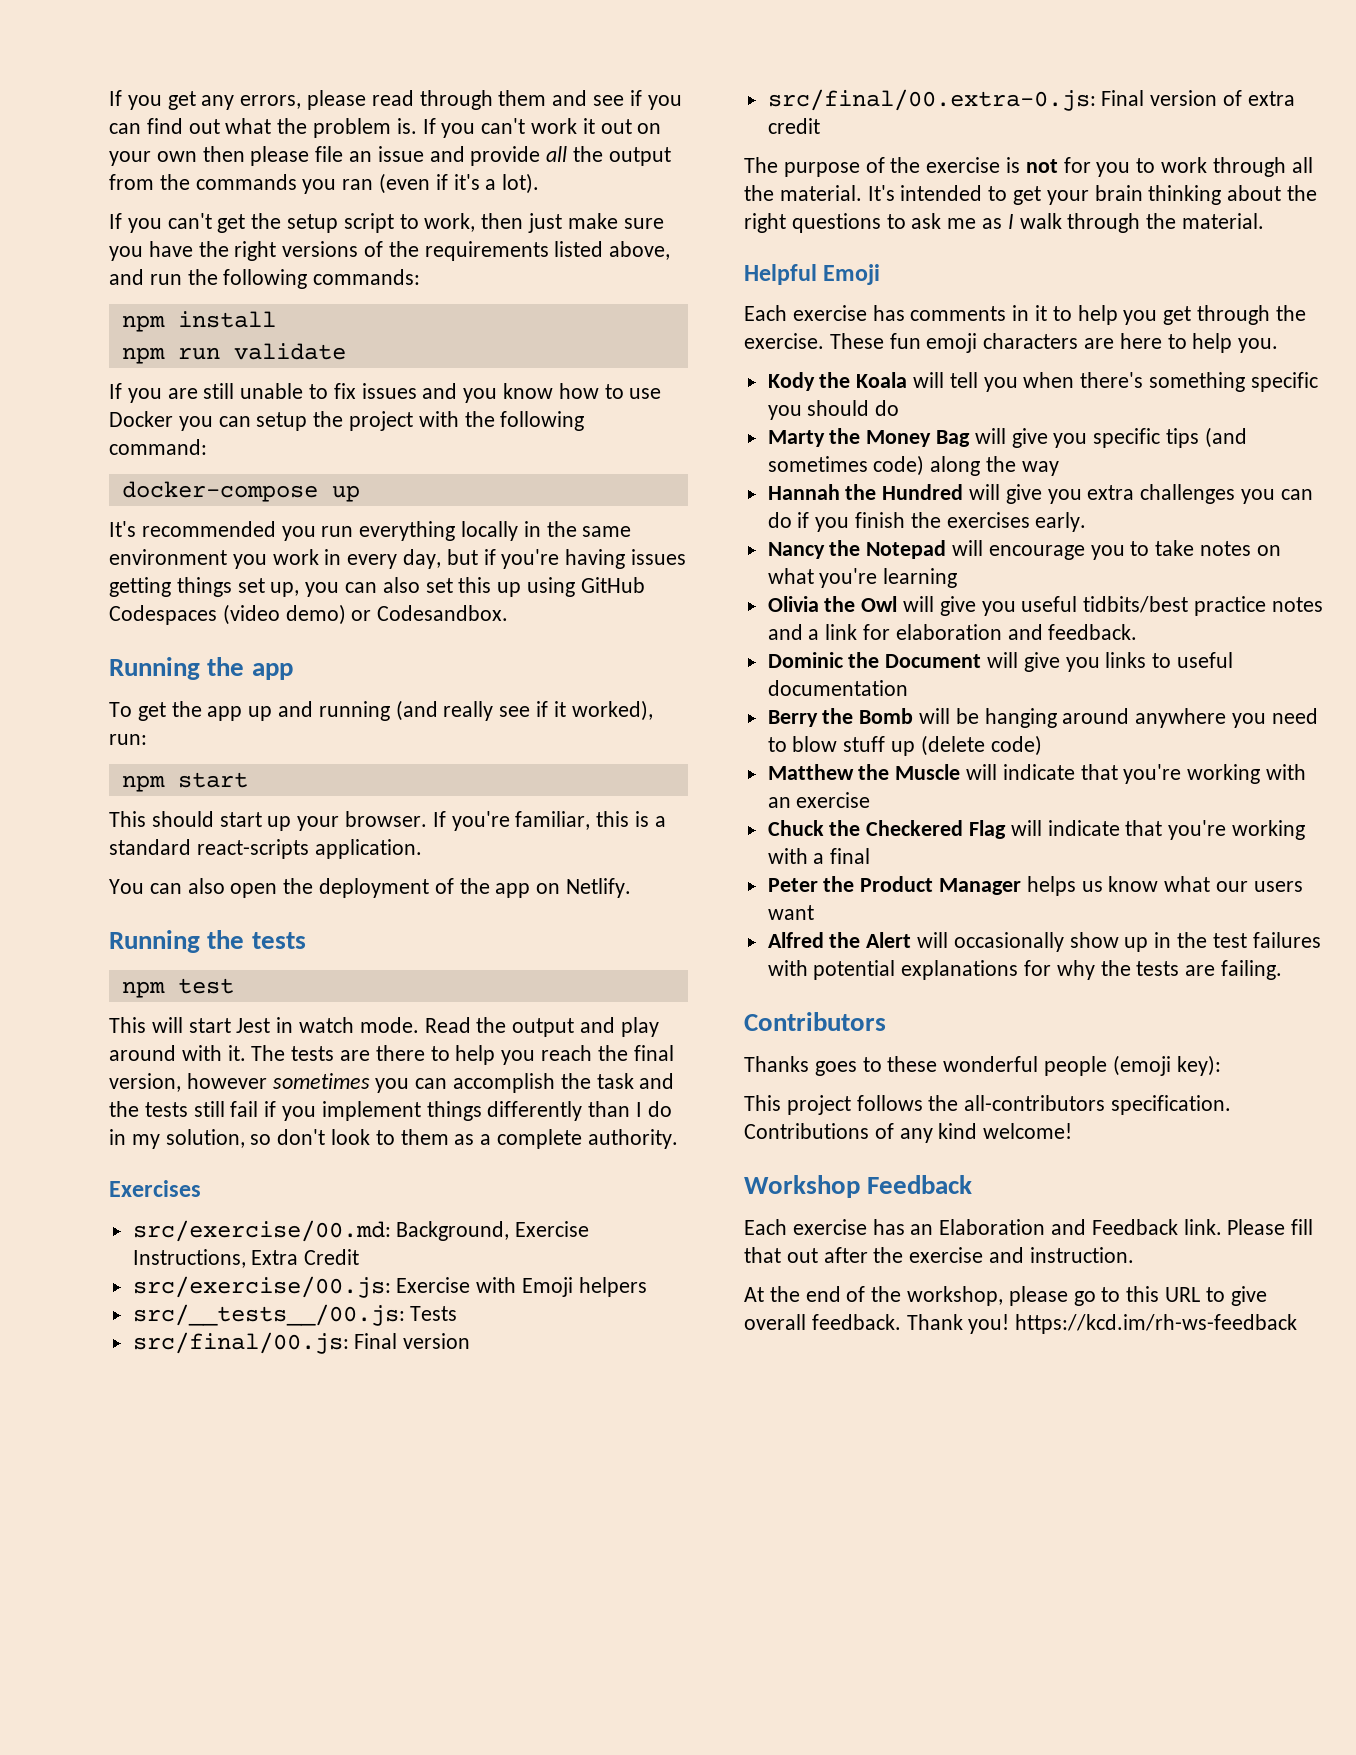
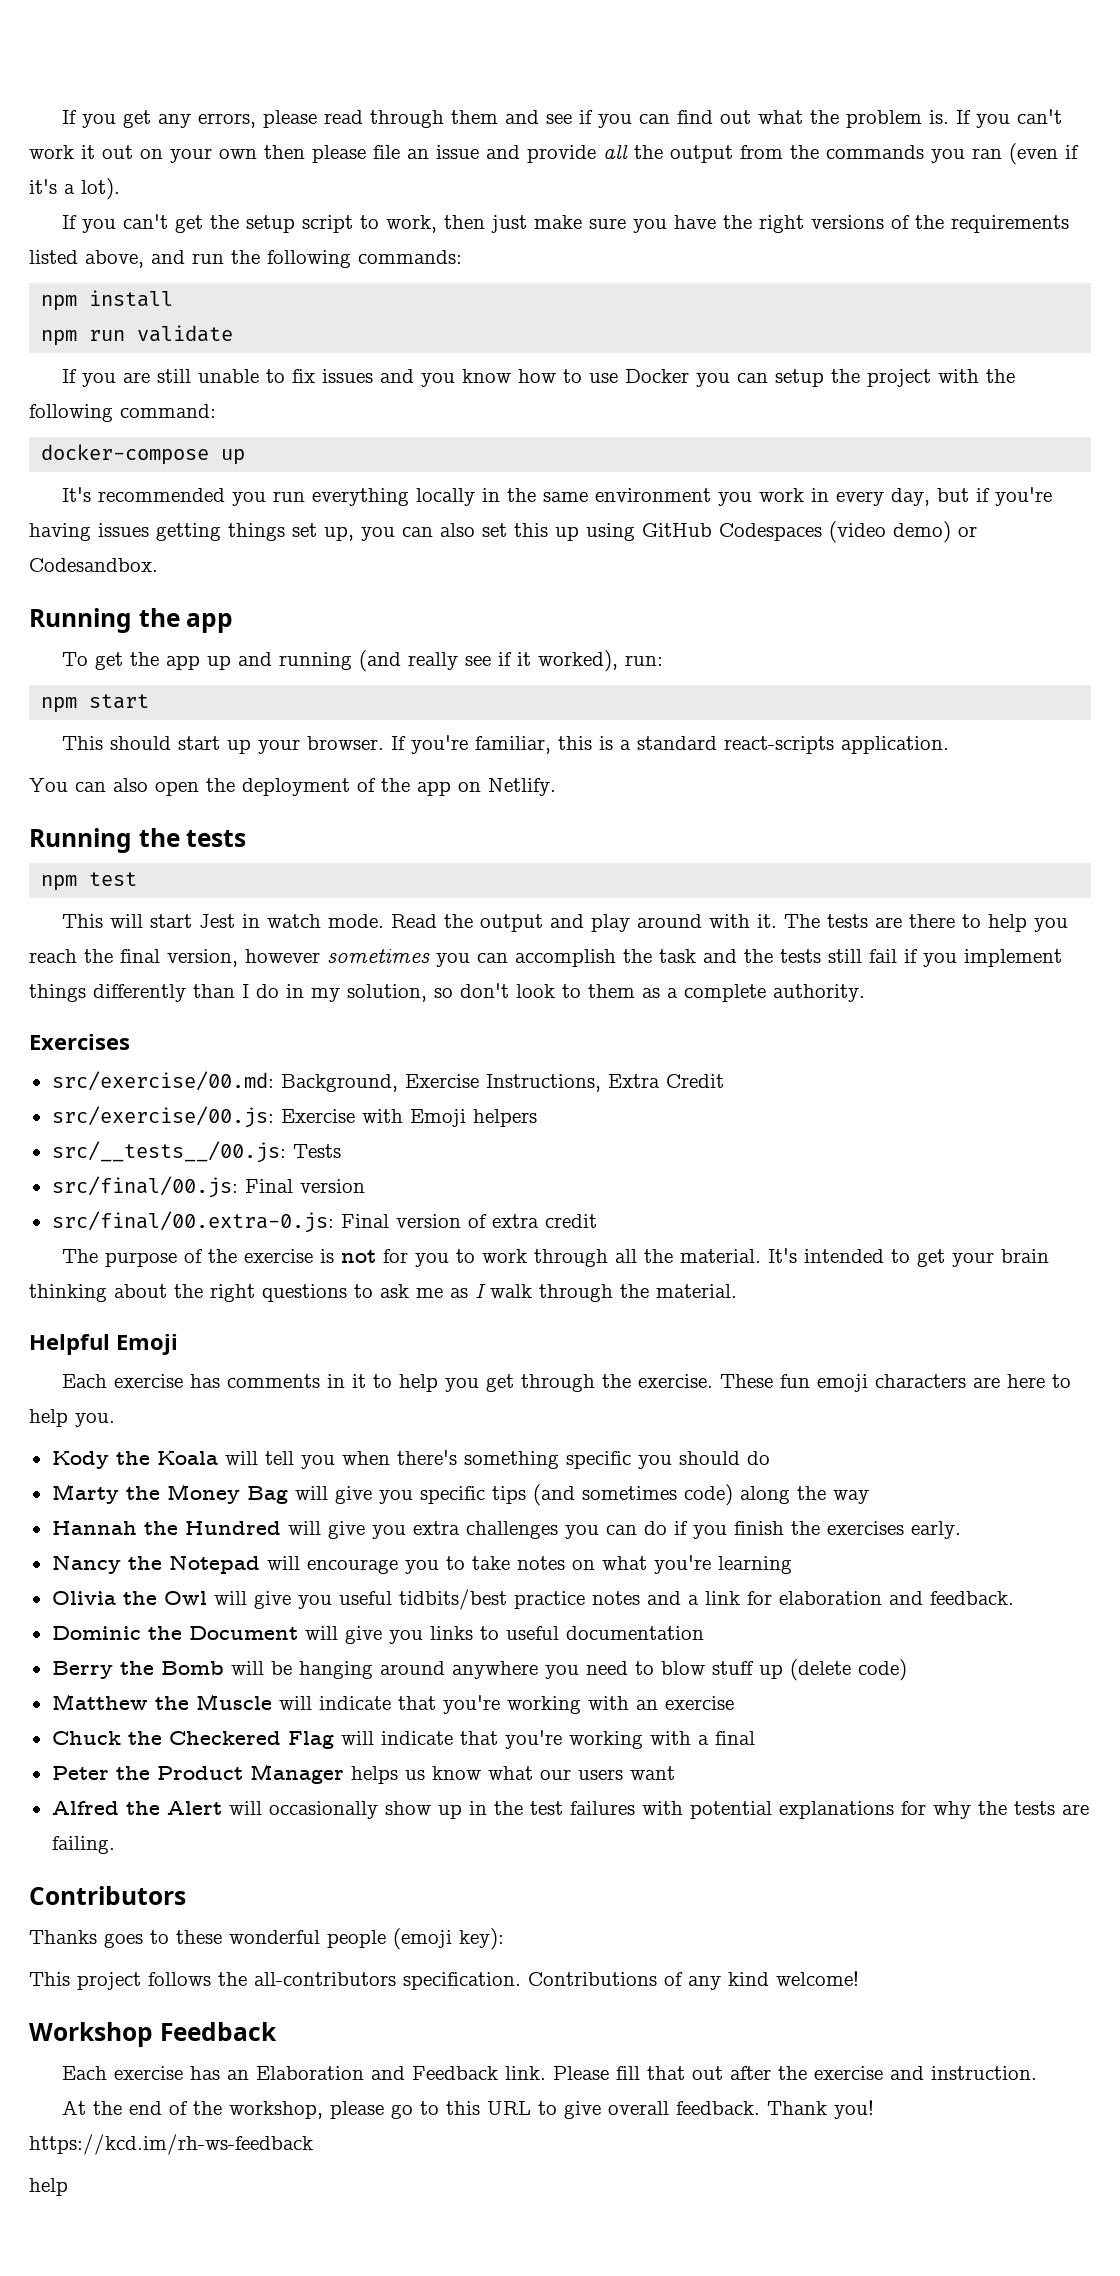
(1298, 1324) none -> [29,2178,68,2196] // help

